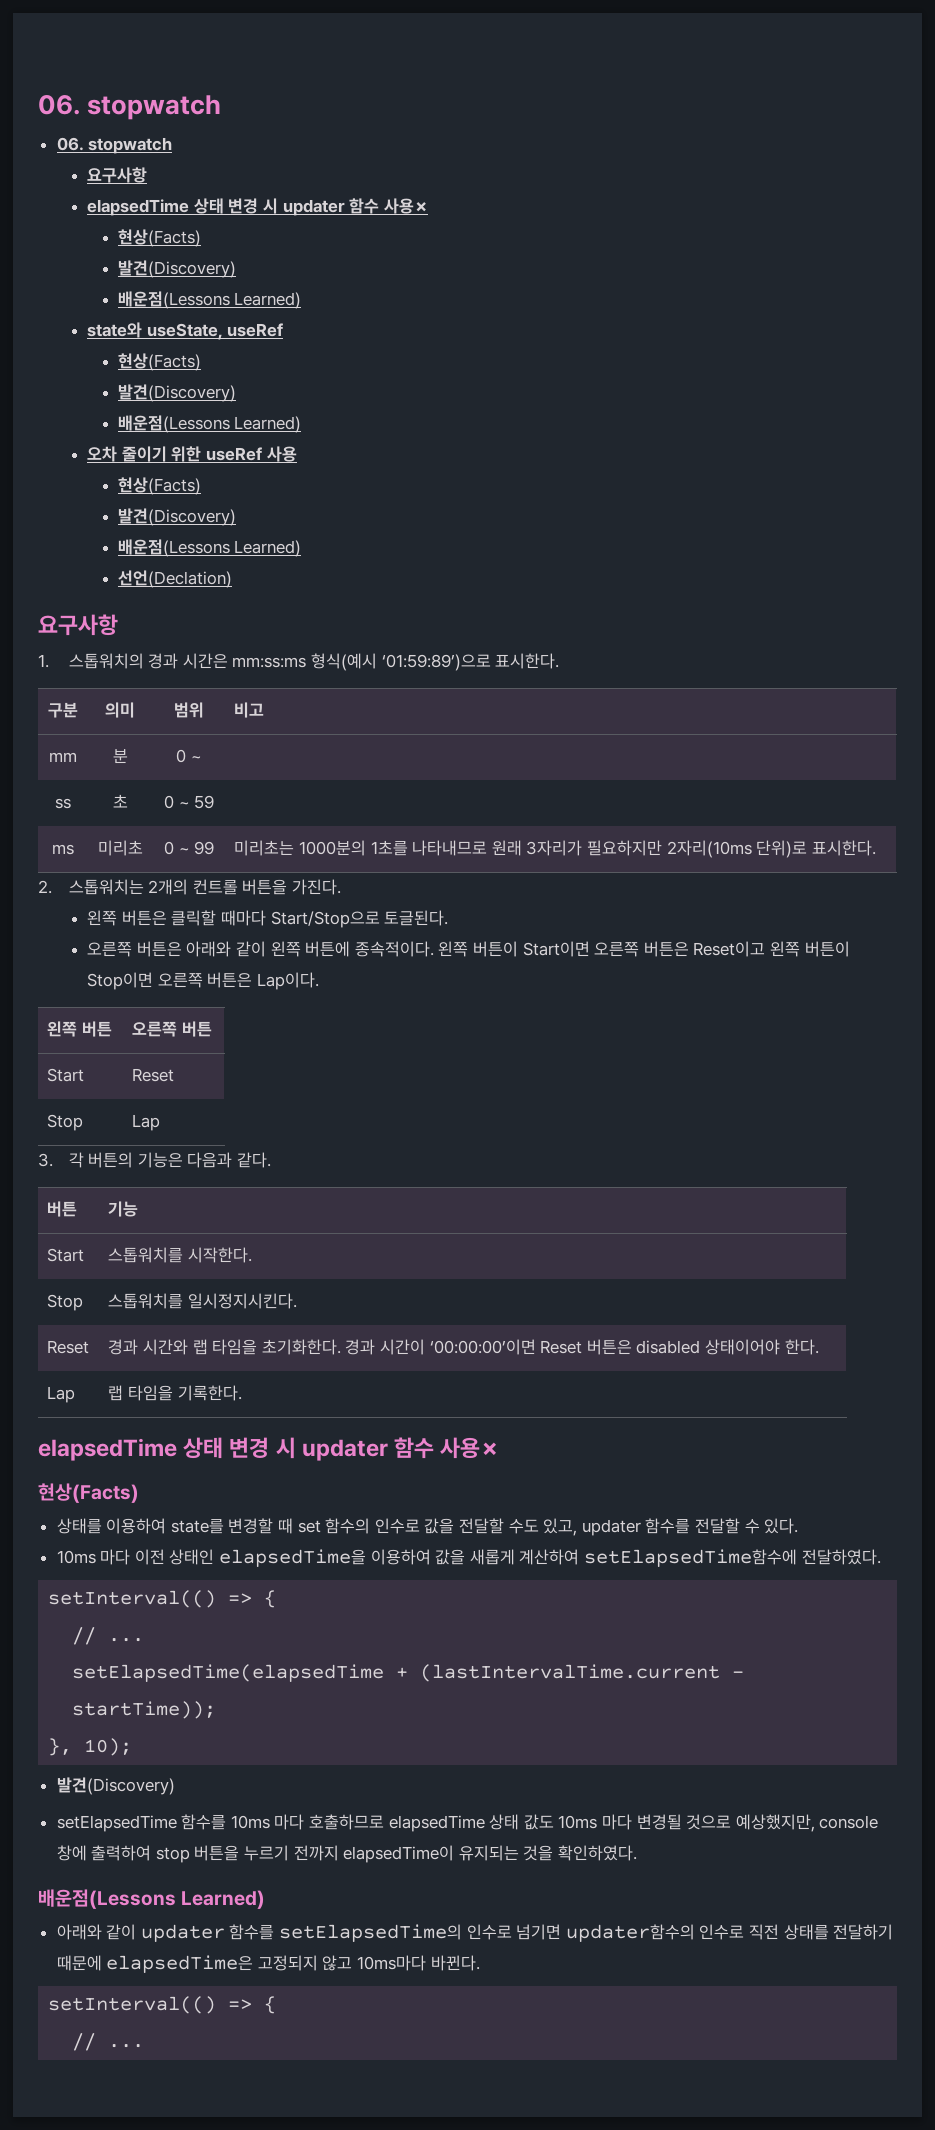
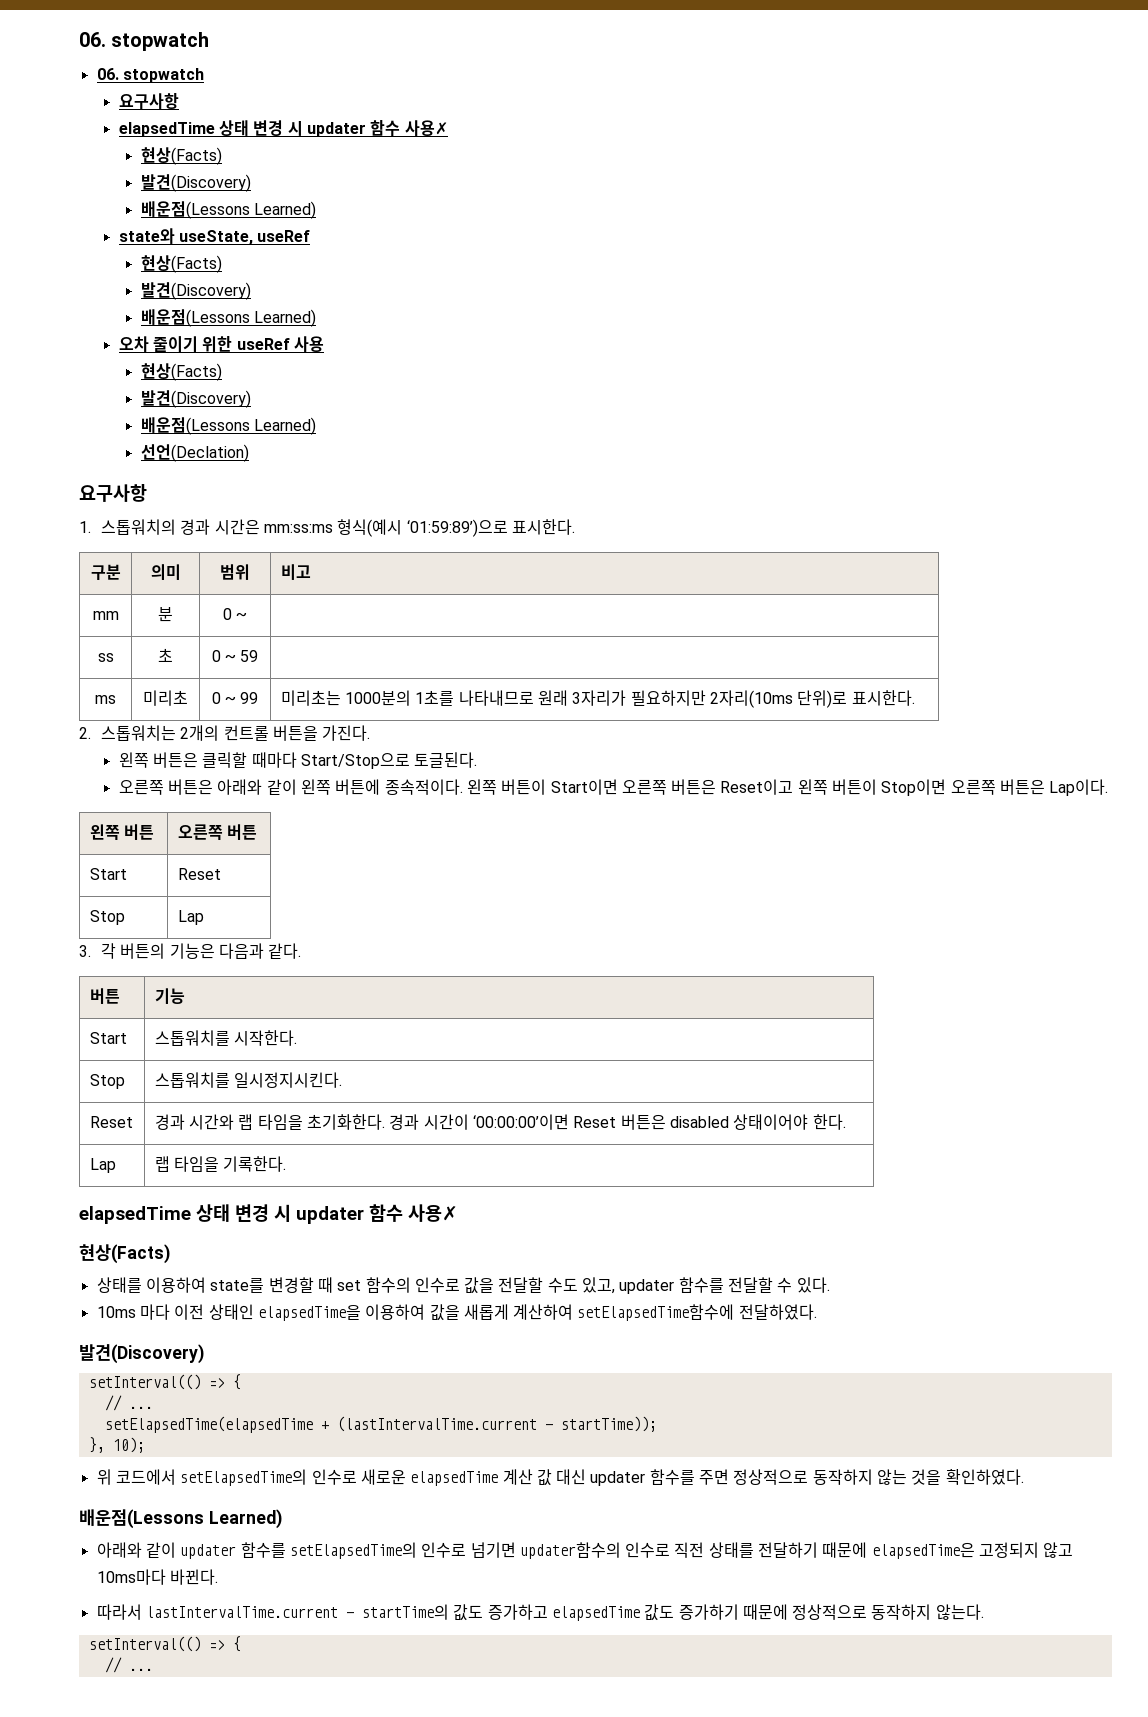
(881, 1557) none -> [79,1344,204,1364] // 발견(Discovery)
[56,1777,175,1795] [56,1814,879,1832] [56,1845,519,1863] 발견(Discovery) // setElapsedTime 함수를 10ms 마다 호출하므로 elapsedTime 상태 값도 10ms 마다 변경될 것으로 예상했지만, console 창에 출력하여 stop 버튼을 누르기 전까지 elapsedTime이 유지되는 -> [96,1469,908,1486] 위 코드에서 setElapsedTime의 인수로 새로운 elapsedTime 계산 값 대신 updater 함수를 주면 정상적으로 동작하지 않는
(480, 1963) none -> [96,1604,984,1621] // 따라서 lastIntervalTime.current - startTime의 값도 증가하고 elapsedTime 값도 증가하기 때문에 정상적으로 동작하지 않는다.

